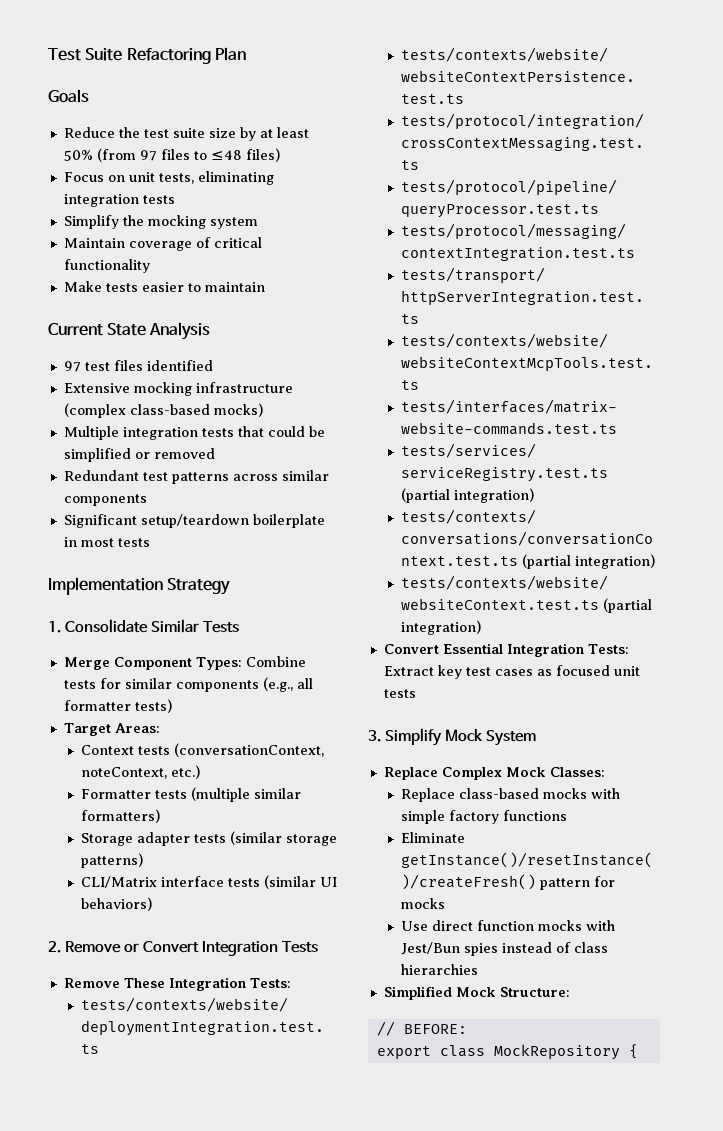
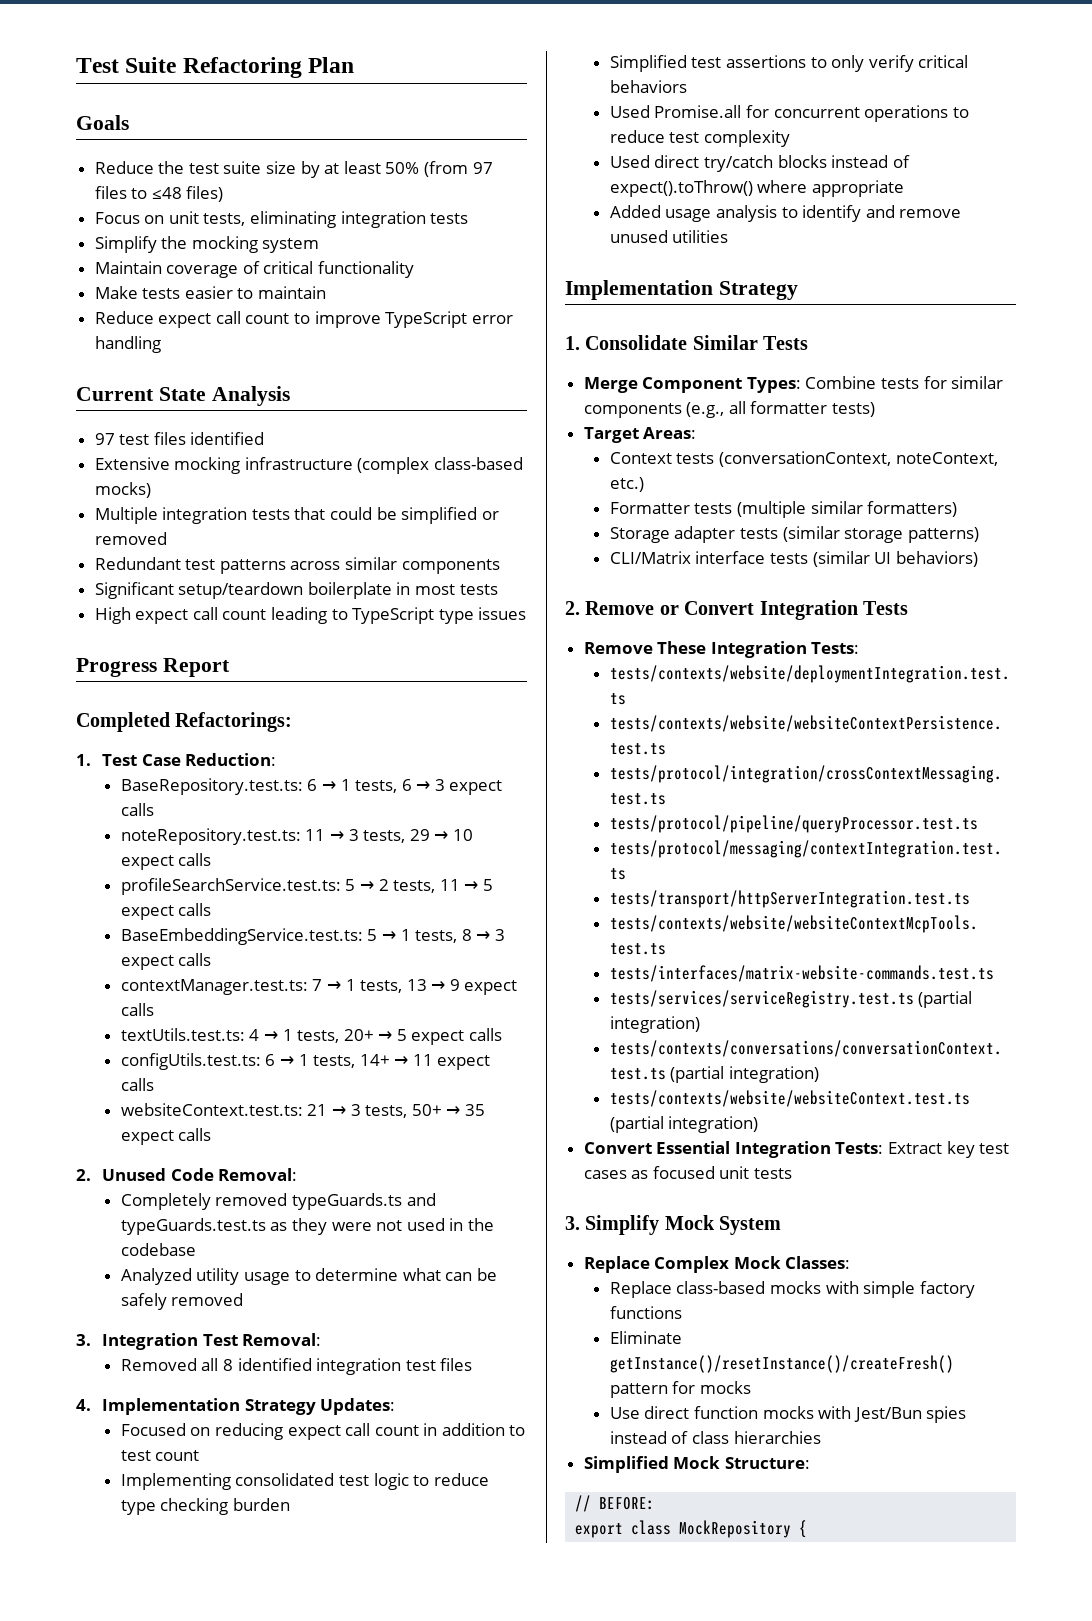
(265, 287) none -> [94,311,513,328] [94,336,161,353] // Reduce expect call count to improve TypeScript error handling
(150, 542) none -> [94,607,527,624] [76,658,230,677] [76,712,293,732] [76,753,277,766] [120,778,503,795] [120,803,154,816] [120,828,473,845] [120,853,212,870] [120,878,493,895] [120,903,212,920] [120,928,505,945] [120,953,212,970] [120,979,518,995] [120,1003,154,1016] [120,1028,503,1045] [120,1053,491,1070] [120,1078,154,1091] [120,1103,485,1118] [120,1128,212,1145] [76,1168,298,1181] [120,1193,436,1210] [120,1218,494,1235] [120,1243,196,1256] [120,1268,497,1285] [120,1293,244,1310] [76,1333,322,1350] [120,1358,473,1375] [76,1398,396,1415] [120,1423,526,1440] [120,1450,200,1461] [120,1473,489,1490] [120,1498,290,1515] [609,55,969,72] [609,80,687,93] [609,105,969,122] [609,130,790,147] [609,155,910,172] [609,180,904,197] [609,205,962,222] [609,230,729,243] // High expect call count leading to TypeScript type issues // Progress Report // Completed Refactorings: // 1. Test Case Reduction: // BaseRepository.test.ts: 6 → 1 tests, 6 → 3 expect calls // noteRepository.test.ts: 11 → 3 tests, 29 → 10 expect calls // profileSearchService.test.ts: 5 → 2 tests, 11 → 5 expect calls // BaseEmbeddingService.test.ts: 5 → 1 tests, 8 → 3 expect calls // contextManager.test.ts: 7 → 1 tests, 13 → 9 expect calls // textUtils.test.ts: 4 → 1 tests, 20+ → 5 expect calls // configUtils.test.ts: 6 → 1 tests, 14+ → 11 expect calls // websiteContext.test.ts: 21 → 3 tests, 50+ → 35 expect calls // 2. Unused Code Removal: // Completely removed typeGuards.ts and typeGuards.test.ts as they were not used in the codebase // Analyzed utility usage to determine what can be safely removed // 3. Integration Test Removal: // Removed all 8 identified integration test files // 4. Implementation Strategy Updates: // Focused on reducing expect call count in addition to test count // Implementing consolidated test logic to reduce type checking burden // Simplified test assertions to only verify critical behaviors // Used Promise.all for concurrent operations to reduce test complexity // Used direct try/catch blocks instead of expect().toThrow() where appropriate // Added usage analysis to identify and remove unused utilities

